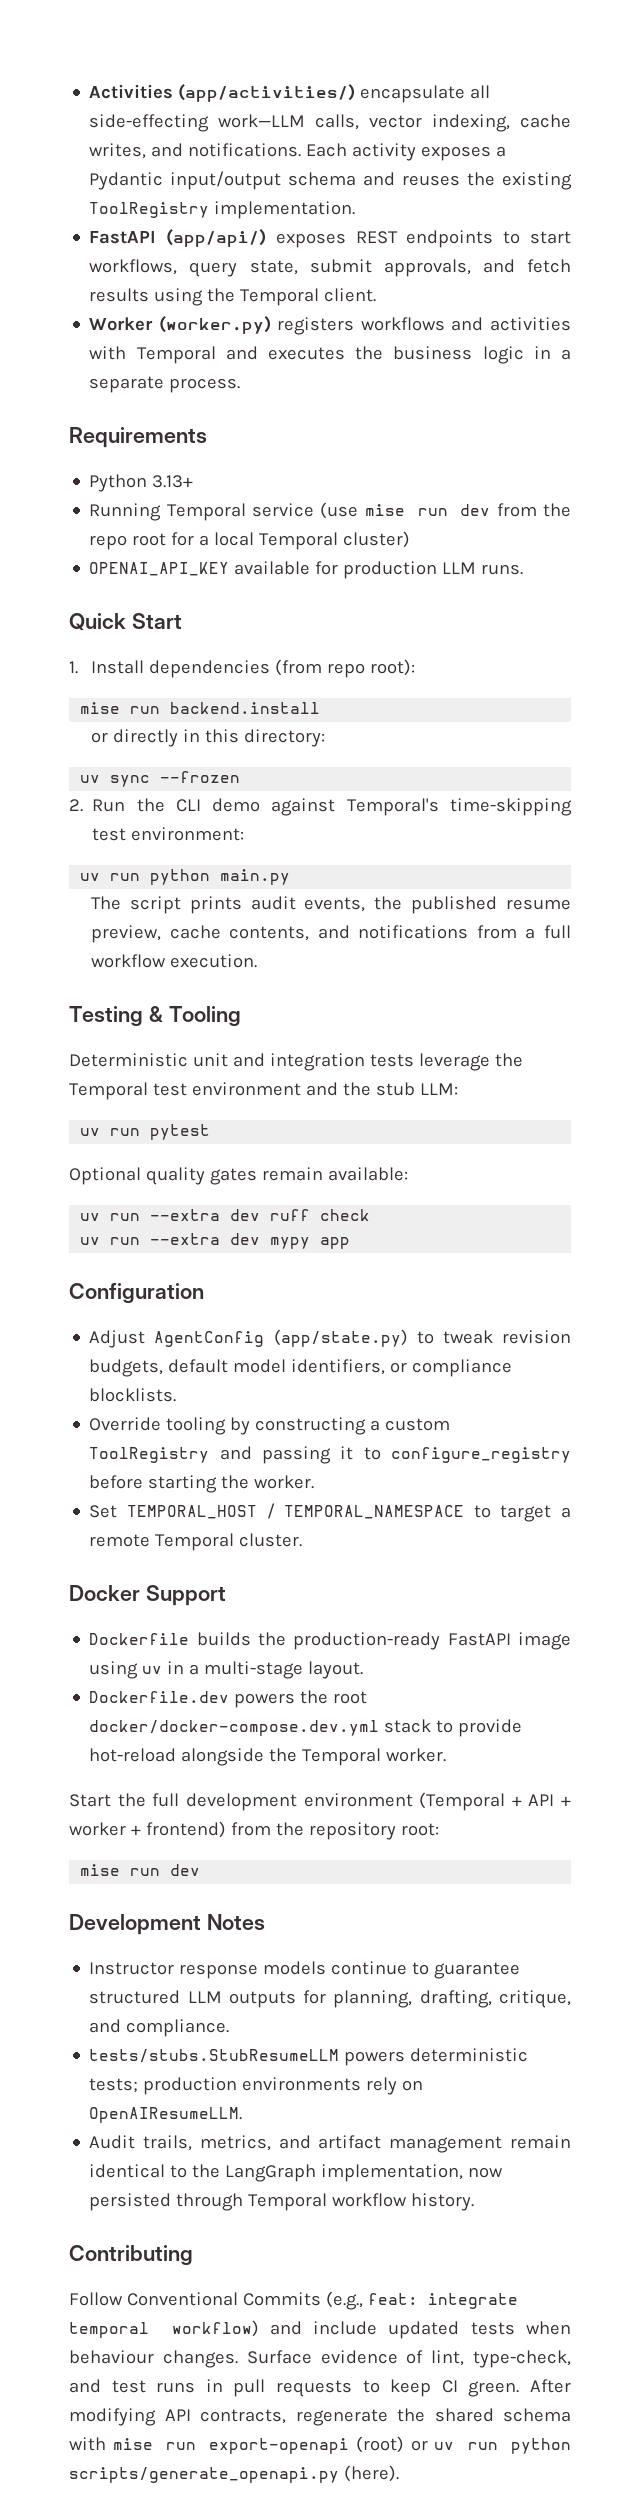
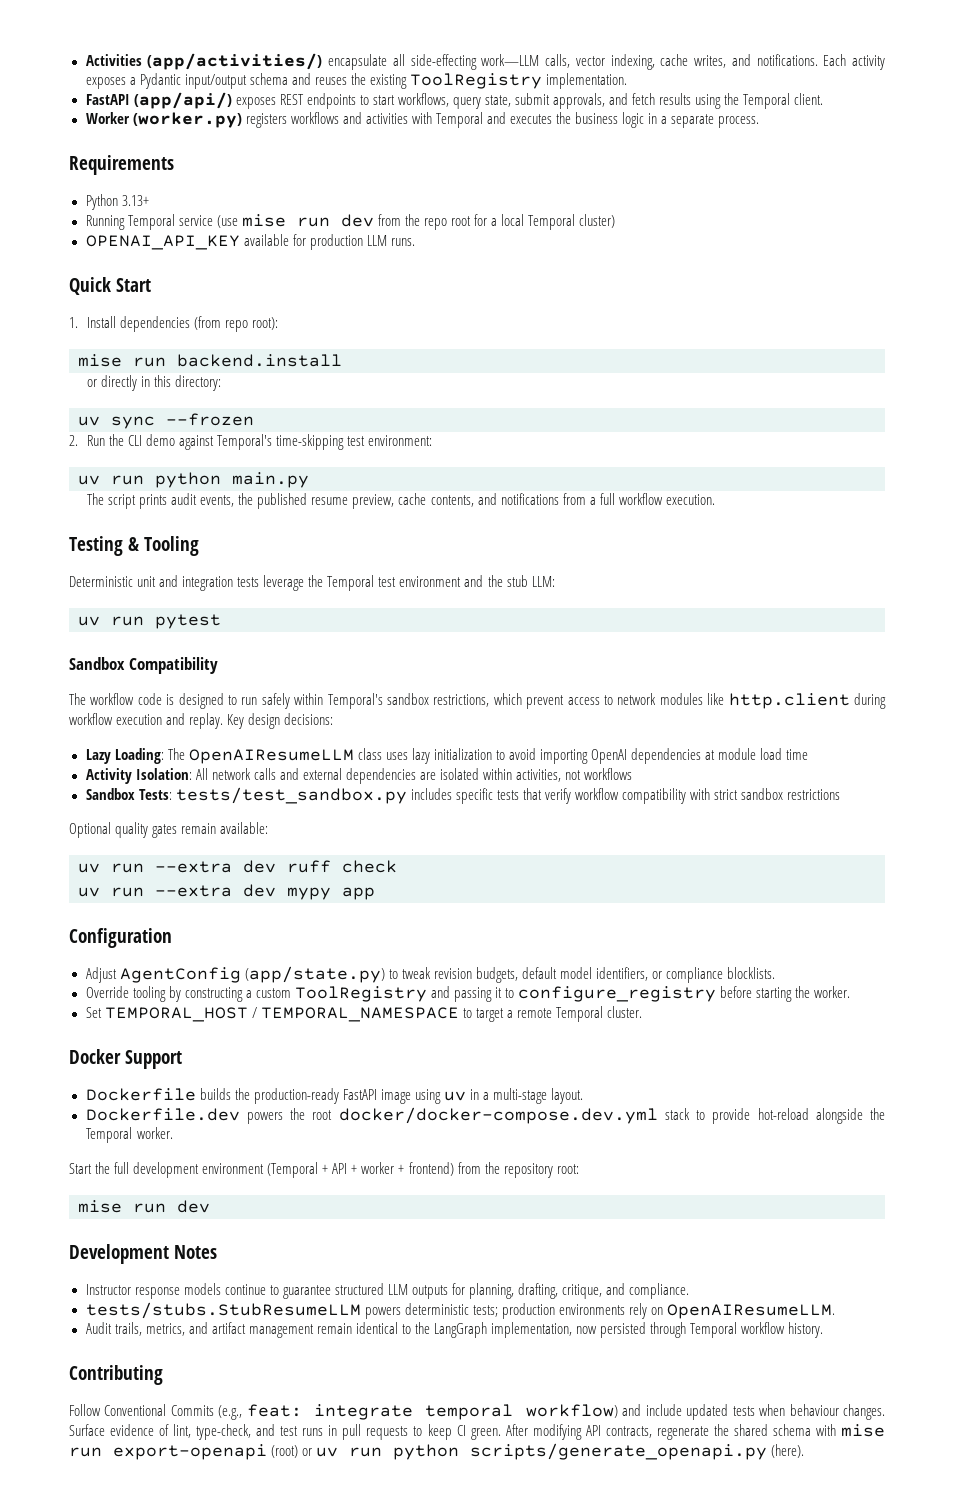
(211, 1132) none -> [69,657,218,674] [69,693,887,709] [69,713,334,729] [85,748,809,764] [85,768,633,784] [85,787,841,804] // Sandbox Compatibility // The workflow code is designed to run safely within Temporal's sandbox restrictions, which prevent access to network modules like http.client during workflow execution and replay. Key design decisions: // Lazy Loading: The OpenAIResumeLLM class uses lazy initialization to avoid importing OpenAI dependencies at module load time // Activity Isolation: All network calls and external dependencies are isolated within activities, not workflows // Sandbox Tests: tests/test_sandbox.py includes specific tests that verify workflow compatibility with strict sandbox restrictions

